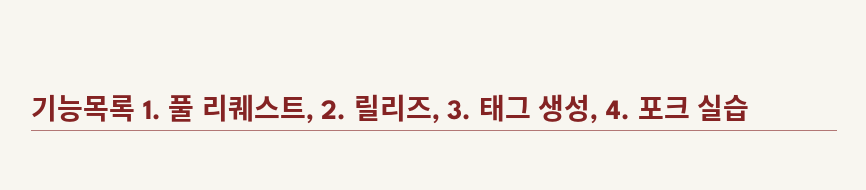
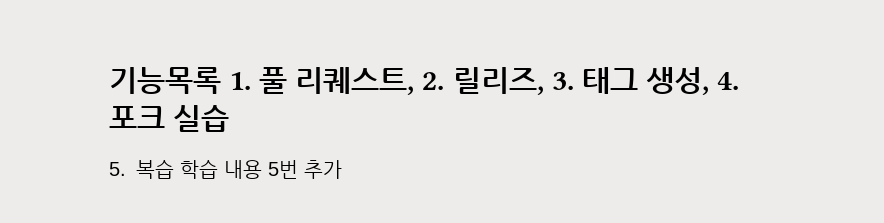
(750, 107) none -> [109,159,342,179] // 5. 복습 학습 내용 5번 추가

